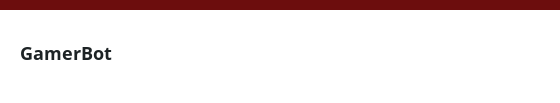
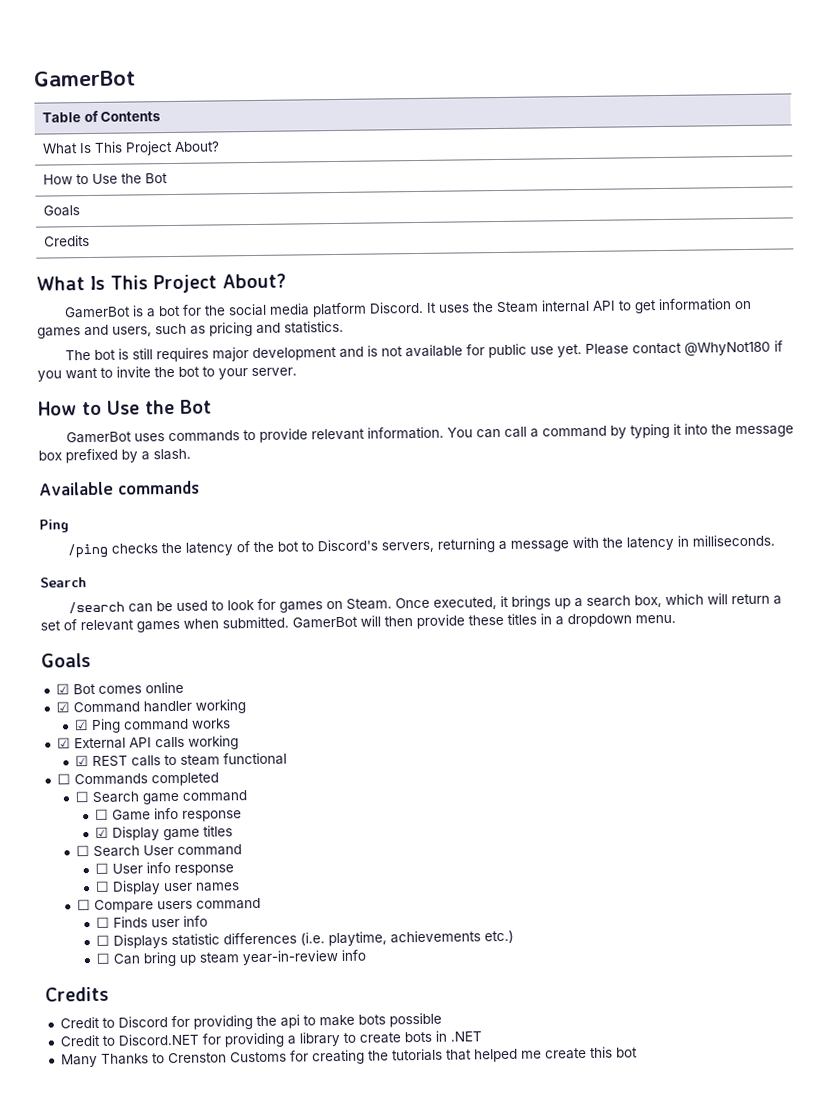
[20,47,112,60] GamerBot -> [34,70,136,87] [41,110,162,123] [41,140,220,156] [42,173,168,185] [42,205,80,217] [43,235,90,247] [36,273,286,294] [63,298,752,319] [37,320,344,339] [64,340,783,363] [37,366,297,382] [38,399,212,416] [65,423,794,444] [38,448,191,464] [39,480,200,496] [39,519,69,533] [66,534,775,559] [40,577,87,588] [67,593,782,614] [40,613,676,633] [41,653,91,668] [55,681,184,695] [55,699,246,714] [74,718,232,734] [56,735,239,750] [75,752,288,767] [56,772,219,787] [75,790,248,805] [94,807,242,822] [94,825,233,841] [76,844,243,857] [94,862,234,877] [94,880,240,895] [77,897,262,913] [95,915,208,928] [95,929,514,949] [95,949,366,967] [45,986,109,1002] [59,1012,442,1030] [59,1030,482,1048] [60,1046,638,1068] GamerBot // Table of Contents // What Is This Project About? // How to Use the Bot // Goals // Credits // What Is This Project About? // GamerBot is a bot for the social media platform Discord. It uses the Steam internal API to get information on games and users, such as pricing and statistics. // The bot is still requires major development and is not available for public use yet. Please contact @WhyNot180 if you want to invite the bot to your server. // How to Use the Bot // GamerBot uses commands to provide relevant information. You can call a command by typing it into the message box prefixed by a slash. // Available commands // Ping // /ping checks the latency of the bot to Discord's servers, returning a message with the latency in milliseconds. // Search // /search can be used to look for games on Steam. Once executed, it brings up a search box, which will return a set of relevant games when submitted. GamerBot will then provide these titles in a dropdown menu. // Goals // ☑ Bot comes online // ☑ Command handler working // ☑ Ping command works // ☑ External API calls working // ☑ REST calls to steam functional // ☐ Commands completed // ☐ Search game command // ☐ Game info response // ☑ Display game titles // ☐ Search User command // ☐ User info response // ☐ Display user names // ☐ Compare users command // ☐ Finds user info // ☐ Displays statistic differences (i.e. playtime, achievements etc.) // ☐ Can bring up steam year-in-review info // Credits // Credit to Discord for providing the api to make bots possible // Credit to Discord.NET for providing a library to create bots in .NET // Many Thanks to Crenston Customs for creating the tutorials that helped me create this bot

